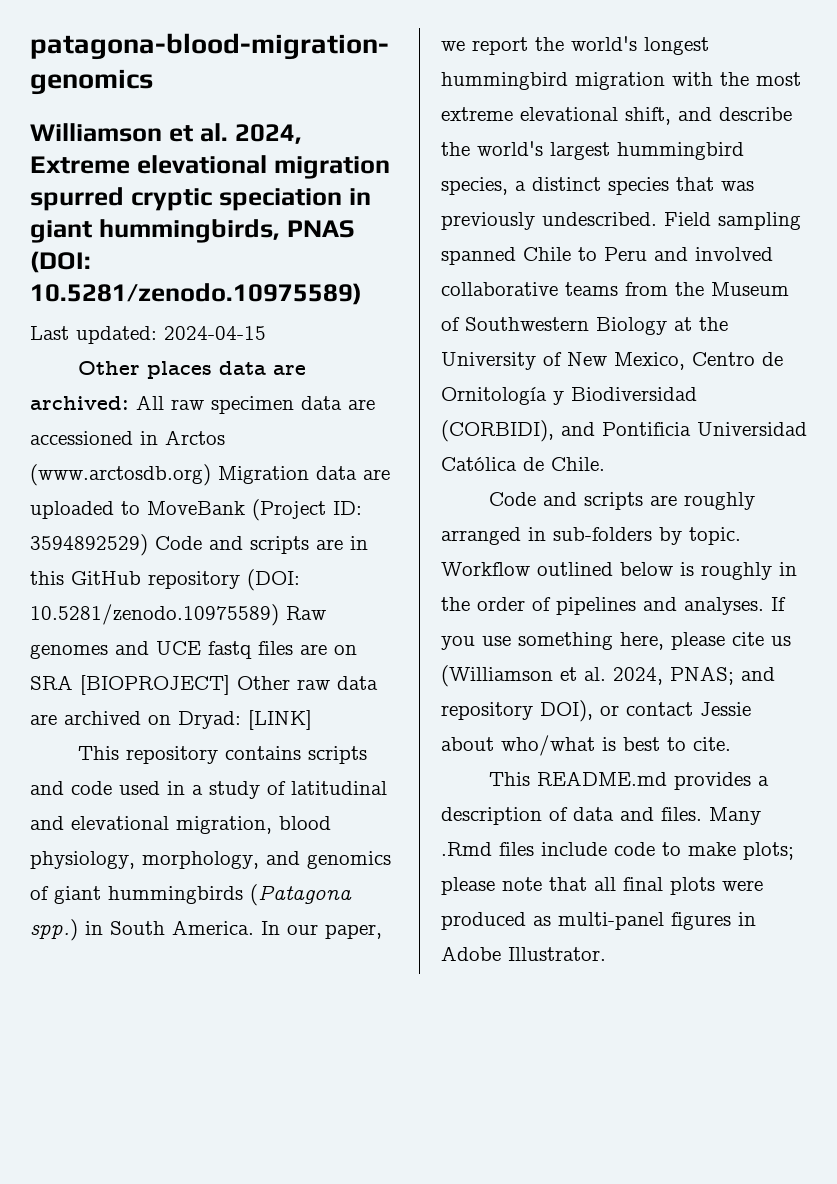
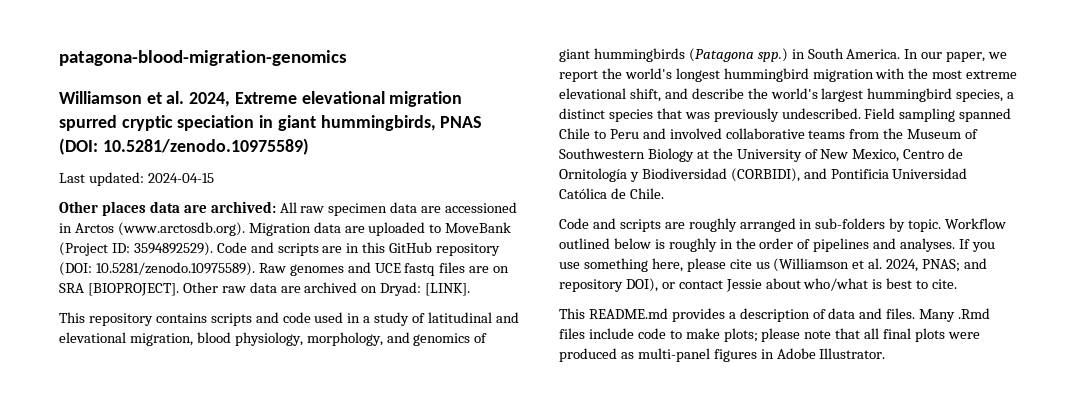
[30,464,211,486] (www.arctosdb.org) -> [117,222,245,236] (www.arctosdb.org).
[30,534,148,556] 3594892529) -> [133,242,213,256] 3594892529).
[30,604,279,626] 10.5281/zenodo.10975589) -> [95,262,255,276] 10.5281/zenodo.10975589).
[80,675,230,695] [BIOPROJECT] -> [87,283,179,296] [BIOPROJECT].
[248,710,312,730] [LINK] -> [425,283,471,296] [LINK].

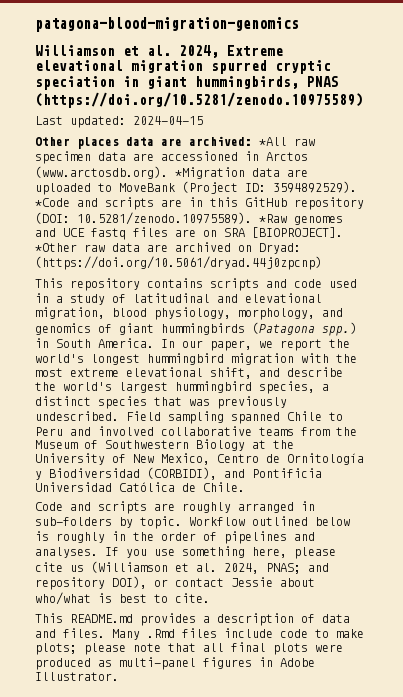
[59,138,309,155] (DOI: 10.5281/zenodo.10975589) -> [35,92,363,108] (https://doi.org/10.5281/zenodo.10975589)
[279,202,297,213] All -> [259,137,287,146] *All
[248,223,311,236] Migration -> [175,167,245,179] *Migration
[216,242,247,253] Code -> [35,198,70,207] *Code
[258,263,286,273] Raw -> [259,214,287,223] *Raw
[182,282,218,293] Other -> [35,243,77,252] *Other
[425,283,471,296] [LINK]. -> [35,256,322,270] (https://doi.org/10.5061/dryad.44j0zpcnp)

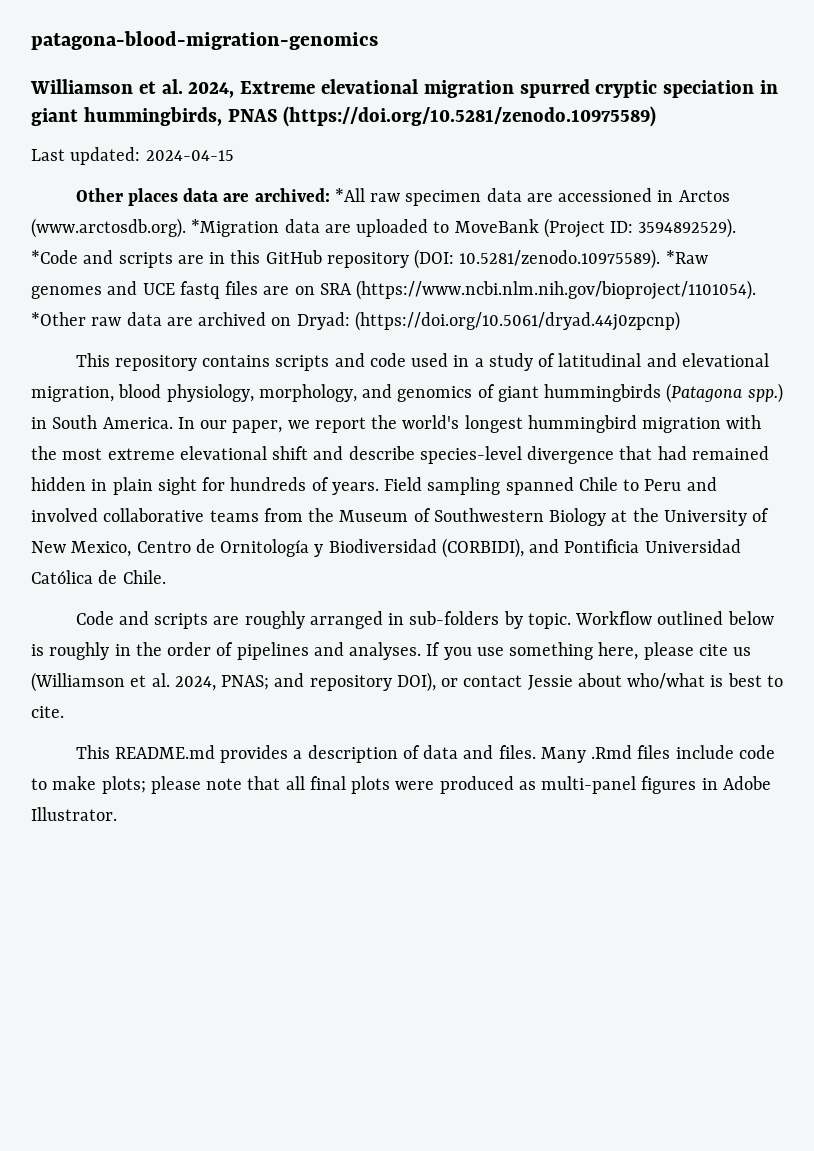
[252,227,343,238] [BIOPROJECT]. -> [356,280,757,300] (https://www.ncbi.nlm.nih.gov/bioproject/1101054).
[210,367,252,379] shift, -> [272,446,309,460] shift
[35,381,329,394] [35,396,287,409] [35,411,119,421] the world's largest hummingbird species, a distinct species that was previously undescribed. -> [419,446,769,464] [31,477,379,495] species-level divergence that had remained hidden in plain sight for hundreds of years.

